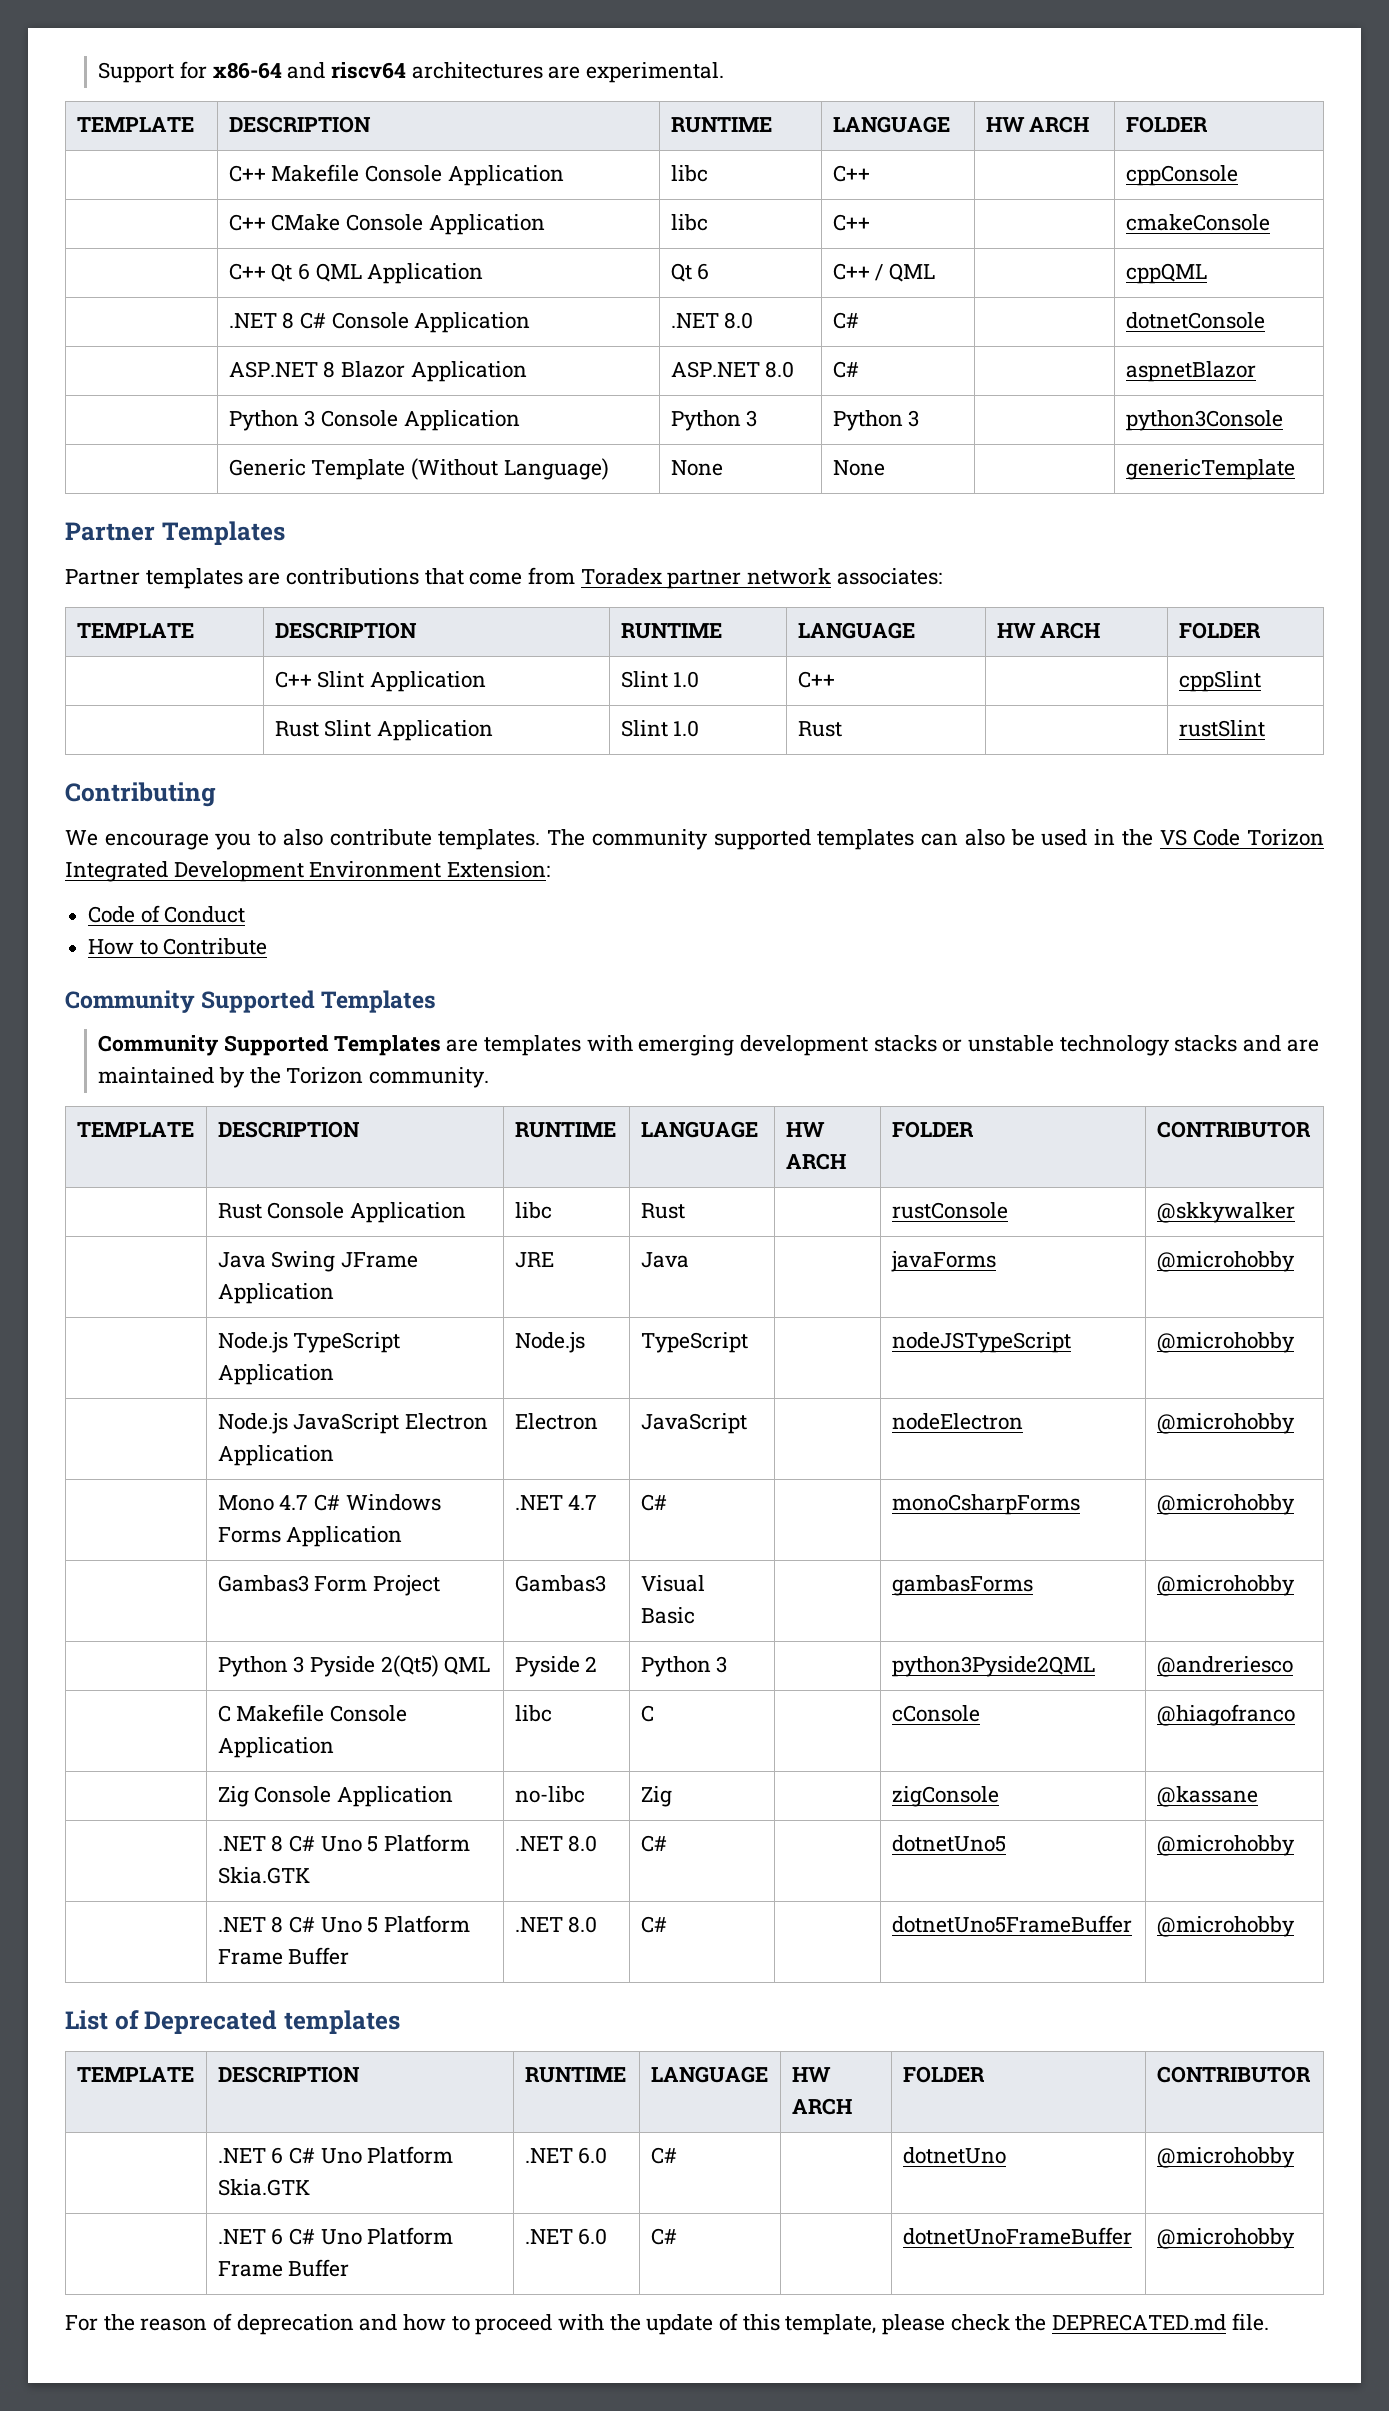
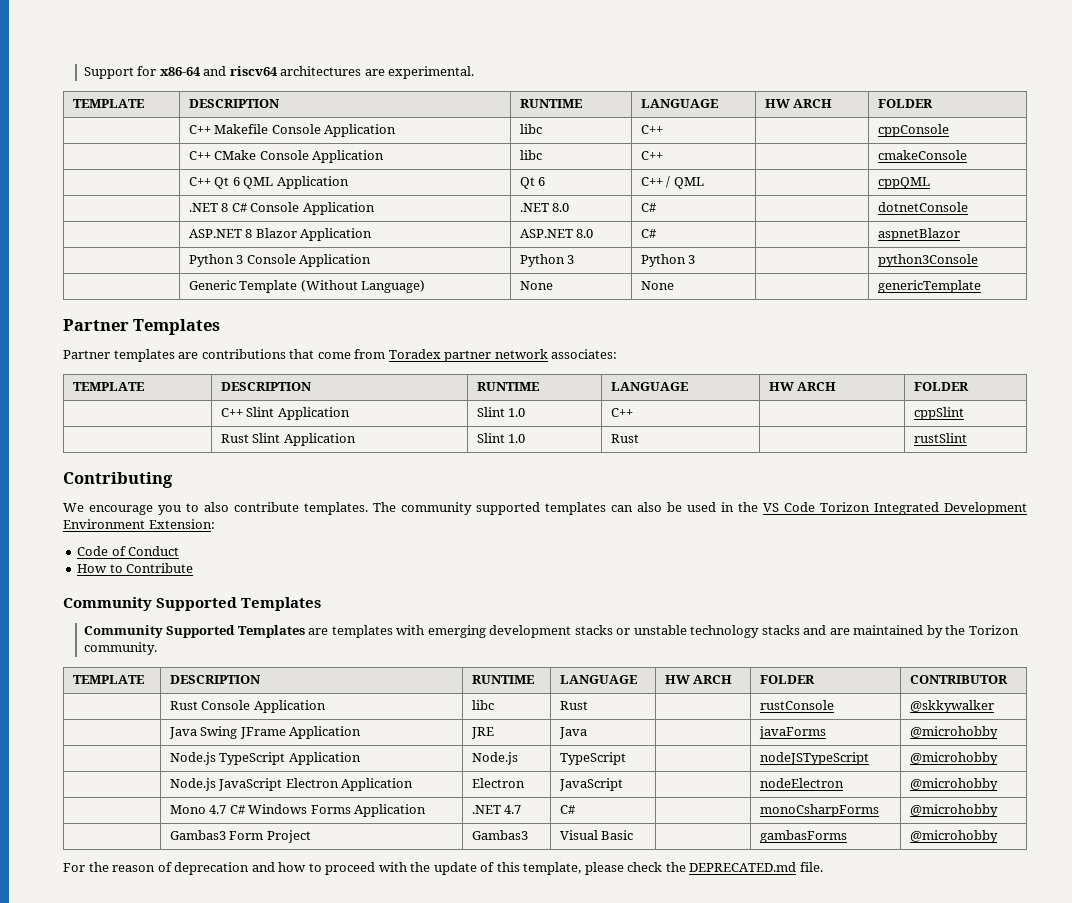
[217,1655,491,1677] [514,1656,598,1677] [640,1656,728,1677] [891,1656,1095,1677] [1156,1656,1293,1677] [217,1704,408,1722] [217,1737,334,1758] [514,1705,552,1722] [640,1705,654,1722] [891,1705,980,1722] [1156,1704,1295,1726] [217,1786,454,1807] [514,1786,585,1803] [640,1786,672,1807] [891,1786,999,1807] [1156,1786,1258,1807] [217,1834,471,1852] [217,1867,310,1884] [514,1835,598,1852] [640,1835,667,1852] [891,1835,1006,1852] [1156,1835,1295,1856] [217,1915,471,1933] [217,1947,350,1965] [514,1916,598,1933] [640,1916,667,1933] [891,1915,1132,1933] [1156,1916,1295,1937] [65,2010,400,2034] [76,2067,194,2082] [217,2066,360,2083] [524,2067,626,2083] [650,2066,768,2083] [791,2067,831,2082] [791,2098,852,2115] [902,2066,985,2083] [1156,2066,1311,2083] [217,2146,454,2164] [217,2179,310,2196] [524,2147,608,2164] [650,2147,677,2164] [902,2147,1006,2164] [1156,2147,1295,2168] [217,2227,454,2245] [217,2259,350,2277] [524,2228,608,2245] [650,2228,677,2245] [902,2227,1132,2245] [1156,2228,1295,2249] // | Python 3 Pyside 2(Qt5) QML | Pyside 2 | Python 3 | | python3Pyside2QML | @andreriesco // | C Makefile Console Application | libc | C | | cConsole | @hiagofranco // | Zig Console Application | no-libc | Zig | | zigConsole | @kassane // | .NET 8 C# Uno 5 Platform Skia.GTK | .NET 8.0 | C# | | dotnetUno5 | @microhobby // | .NET 8 C# Uno 5 Platform Frame Buffer | .NET 8.0 | C# | | dotnetUno5FrameBuffer | @microhobby // List of Deprecated templates // TEMPLATE | DESCRIPTION | RUNTIME | LANGUAGE | HW ARCH | FOLDER | CONTRIBUTOR // | .NET 6 C# Uno Platform Skia.GTK | .NET 6.0 | C# | | dotnetUno | @microhobby // | .NET 6 C# Uno Platform Frame Buffer | .NET 6.0 | C# | | dotnetUnoFrameBuffer | @microhobby -> (998, 836) none

